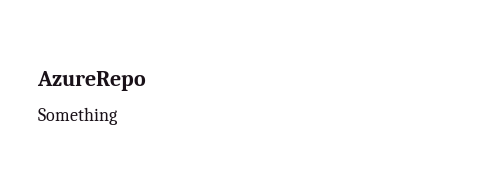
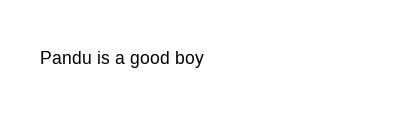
[37,71,146,91] [38,107,118,125] AzureRepo // Something -> [40,51,204,68] Pandu is a good boy

